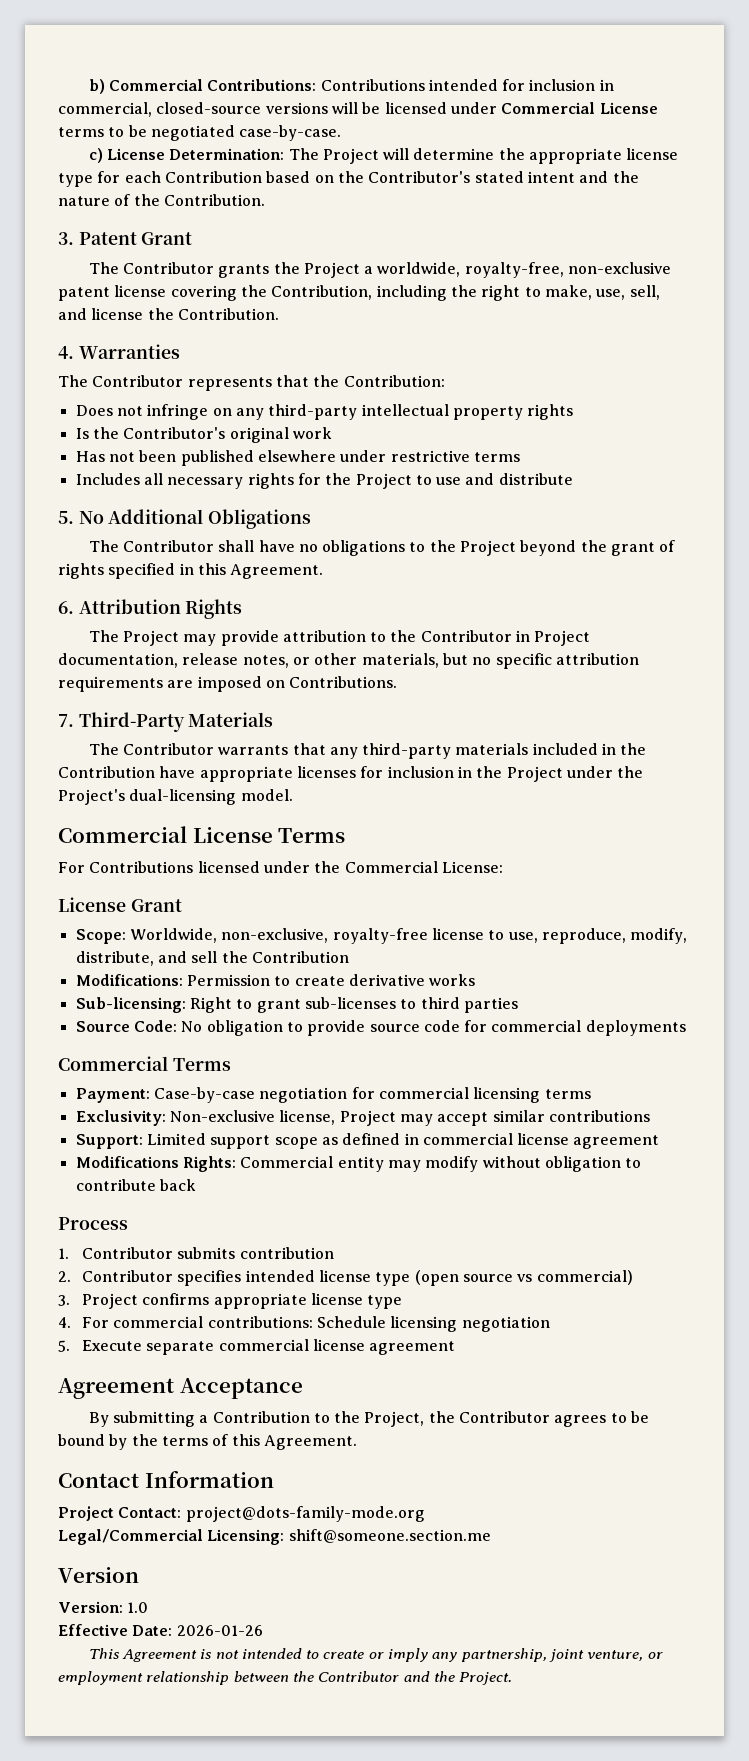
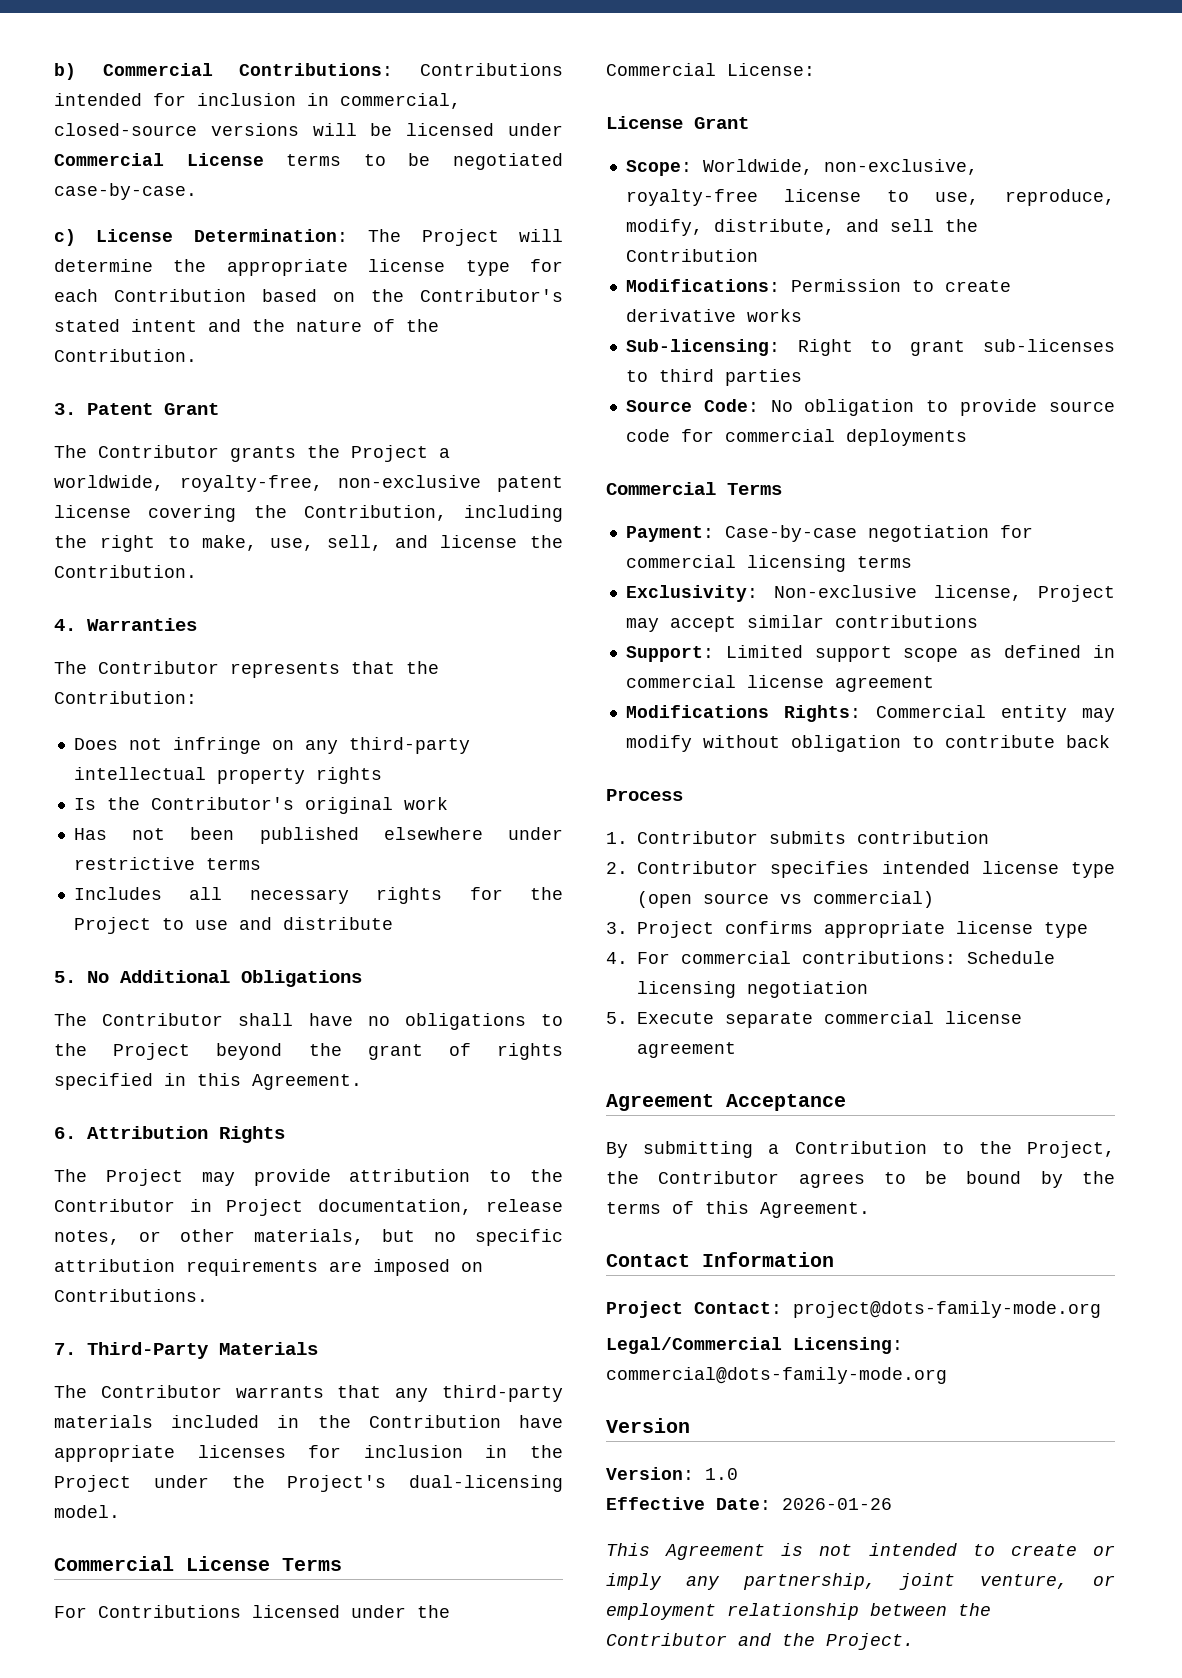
[288,1529,491,1543] shift@someone.section.me -> [606,1367,947,1384] commercial@dots-family-mode.org

